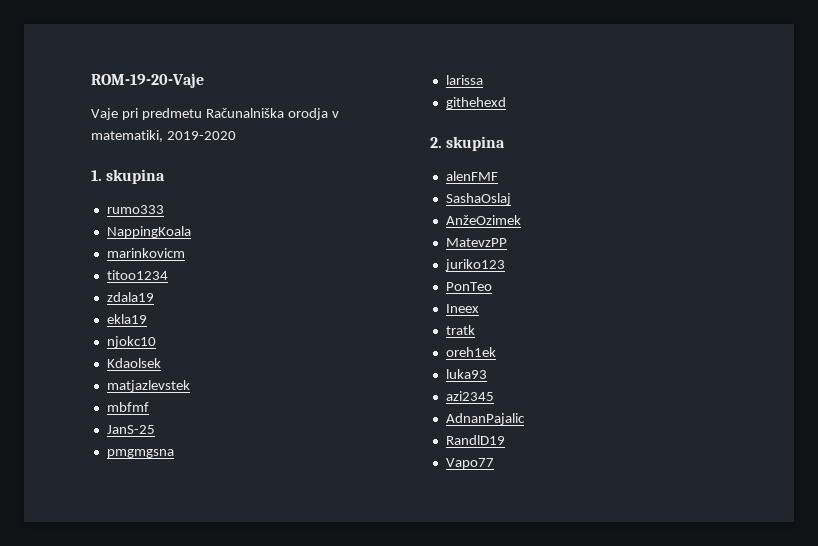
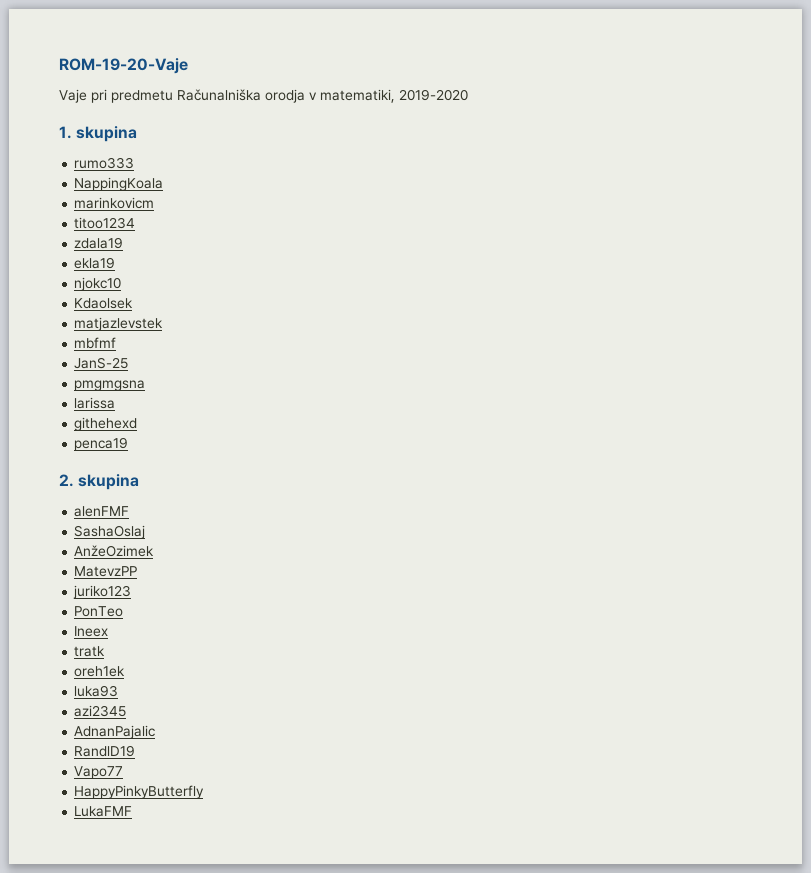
(506, 103) none -> [74,437,129,451] // penca19
(494, 463) none -> [74,785,205,799] [74,806,133,817] // HappyPinkyButterfly // LukaFMF

